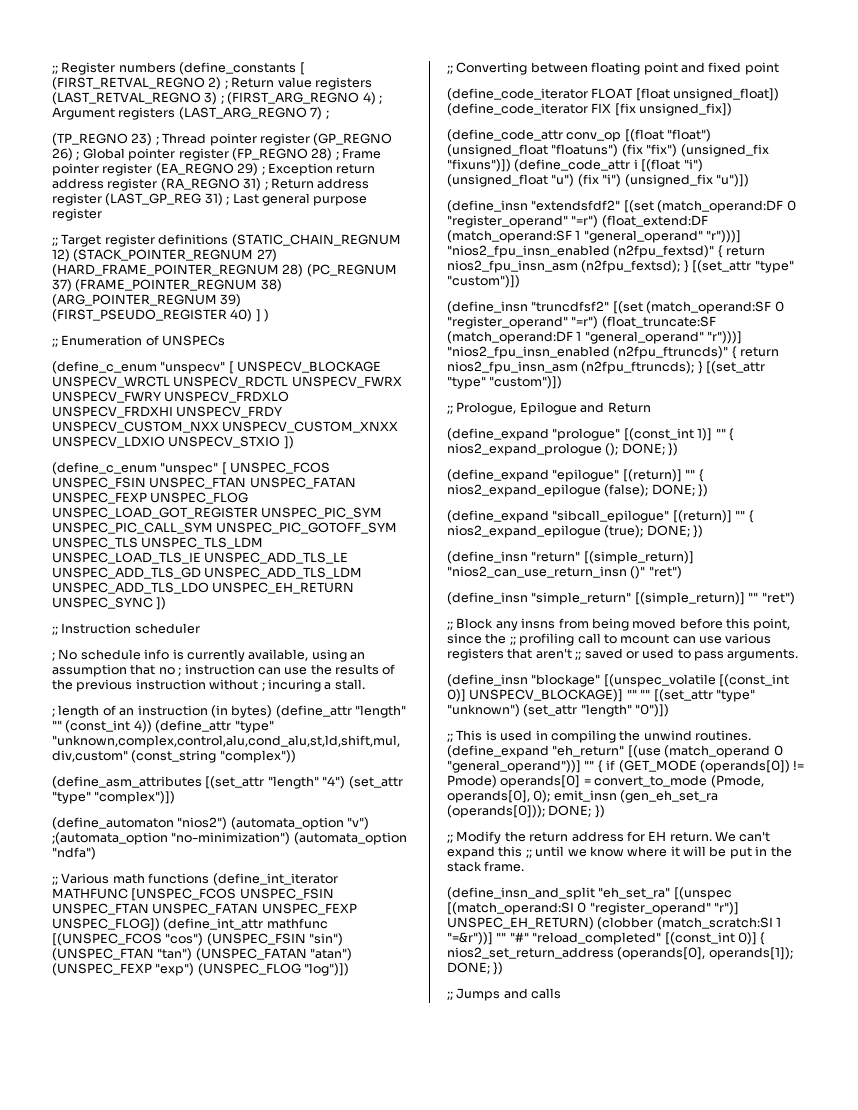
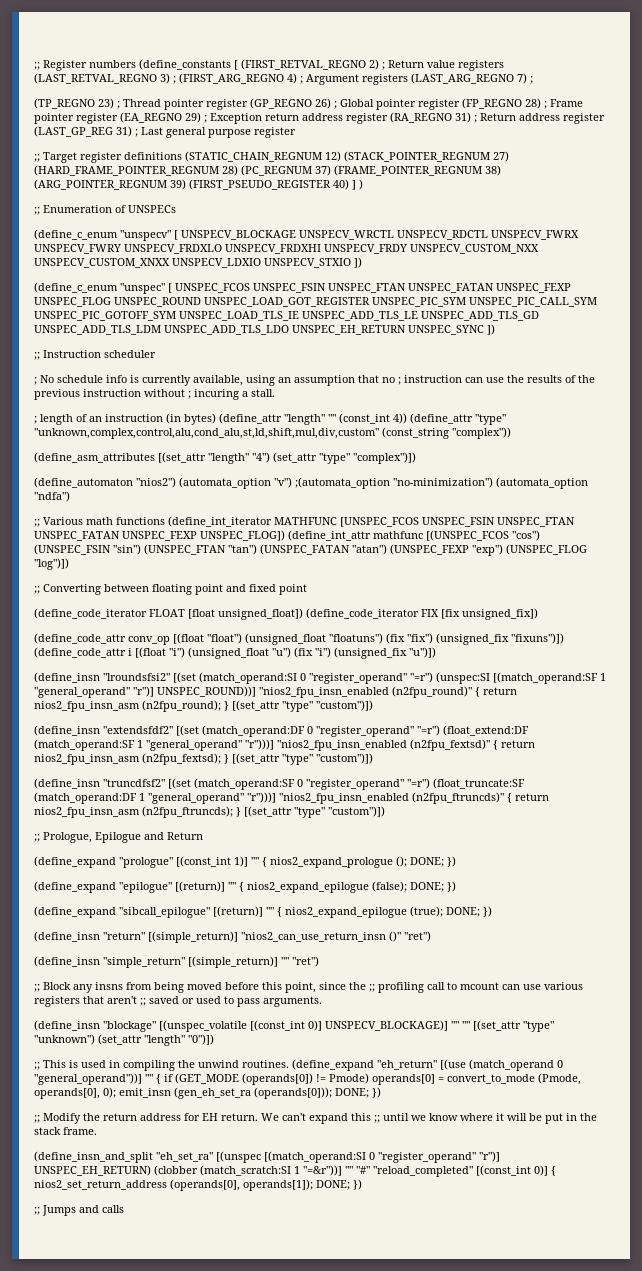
(249, 498) none -> [114,297,201,307] UNSPEC_ROUND
[52,537,264,549] UNSPEC_TLS UNSPEC_TLS_LDM -> (176, 316) none
(749, 180) none -> [34,672,606,684] [34,686,517,698] [34,700,373,712] // (define_insn "lroundsfsi2" [(set (match_operand:SI 0 "register_operand" "=r") (unspec:SI [(match_operand:SF 1 "general_operand" "r")] UNSPEC_ROUND))] "nios2_fpu_insn_enabled (n2fpu_round)" { return nios2_fpu_insn_asm (n2fpu_round); } [(set_attr "type" "custom")])

